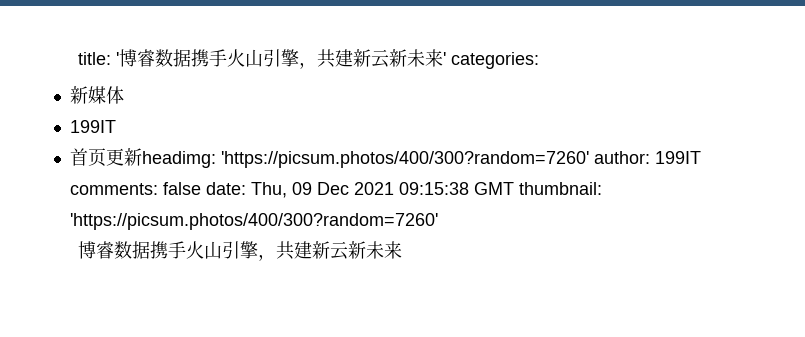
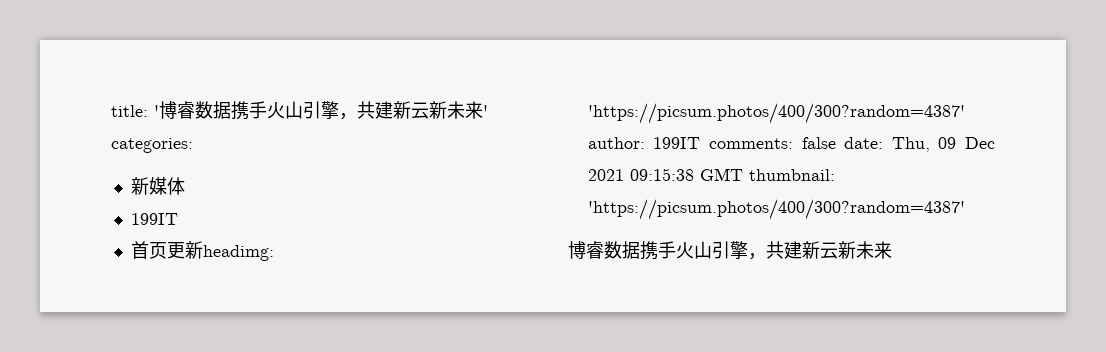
[220,151,589,168] 'https://picsum.photos/400/300?random=7260' -> [587,103,965,124] 'https://picsum.photos/400/300?random=4387'
[69,213,438,230] 'https://picsum.photos/400/300?random=7260' -> [587,199,965,220] 'https://picsum.photos/400/300?random=4387'

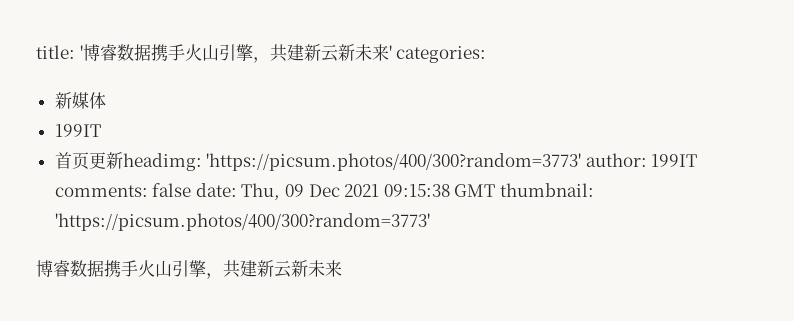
[587,103,965,124] 'https://picsum.photos/400/300?random=4387' -> [206,153,582,171] 'https://picsum.photos/400/300?random=3773'
[587,199,965,220] 'https://picsum.photos/400/300?random=4387' -> [54,213,430,231] 'https://picsum.photos/400/300?random=3773'

